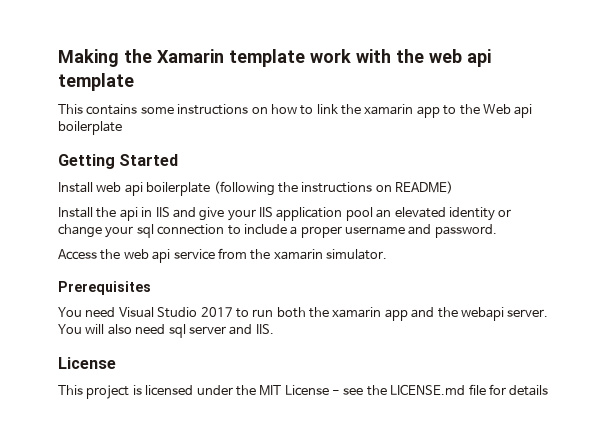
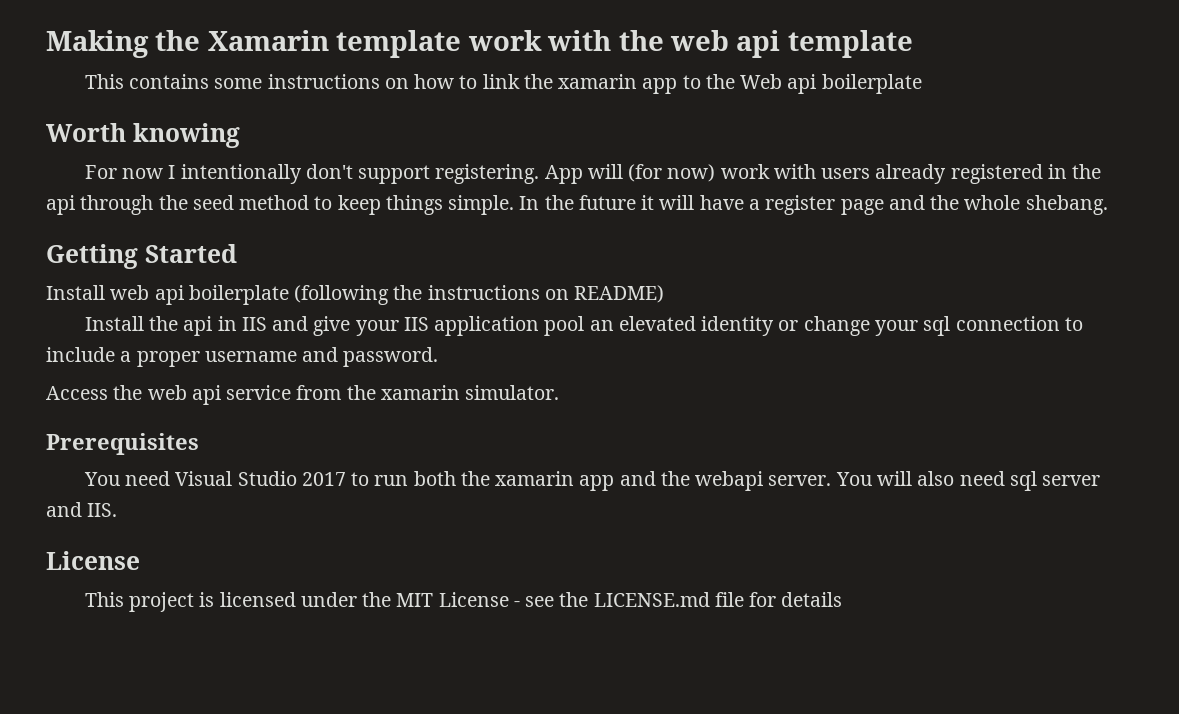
(122, 128) none -> [46,123,240,148] [84,164,1102,184] [46,195,1108,215] // Worth knowing // For now I intentionally don't support registering. App will (for now) work with users already registered in the api through the seed method to keep things simple. In the future it will have a register page and the whole shebang.

